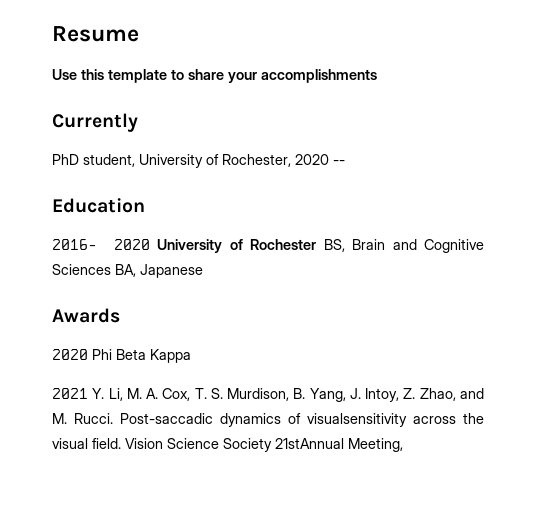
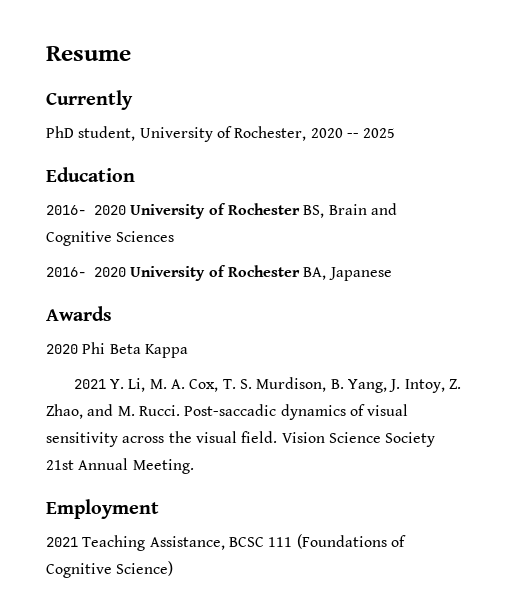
[52,69,377,83] // Use this template to share your accomplishments -> (131, 53) none
(345, 162) none -> [363,128,396,138] 2025
(111, 269) none -> [46,265,300,281] // 2016- 2020 University of Rochester
[307,413,407,427] visualsensitivity -> [367,404,409,416] [46,432,118,447] visual sensitivity
[275,438,403,452] 21stAnnual Meeting, -> [46,458,194,474] [46,499,159,519] [46,534,406,551] [46,561,174,578] 21st Annual Meeting. // Employment // 2021 Teaching Assistance, BCSC 111 (Foundations of Cognitive Science)

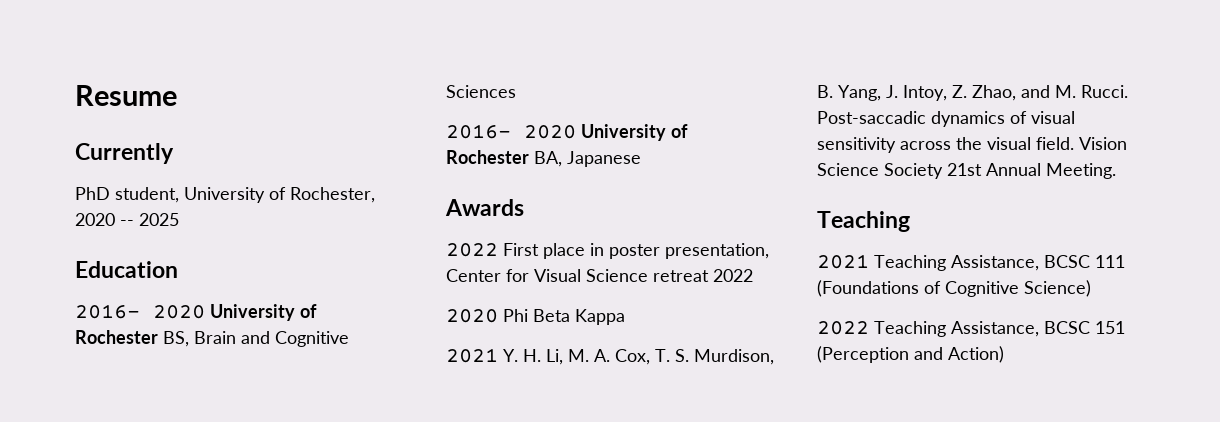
(112, 313) none -> [446,243,769,259] [446,269,753,282] // 2022 First place in poster presentation, Center for Visual Science retreat 2022
(125, 384) none -> [523,349,541,362] H.
[46,499,159,519] Employment -> [817,211,910,232] Teaching
(174, 568) none -> [817,321,1125,337] [817,346,1004,363] // 2022 Teaching Assistance, BCSC 151 (Perception and Action)

